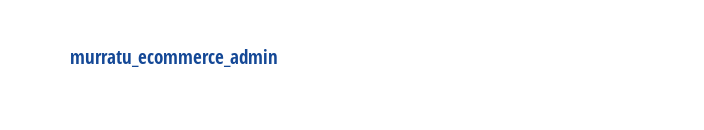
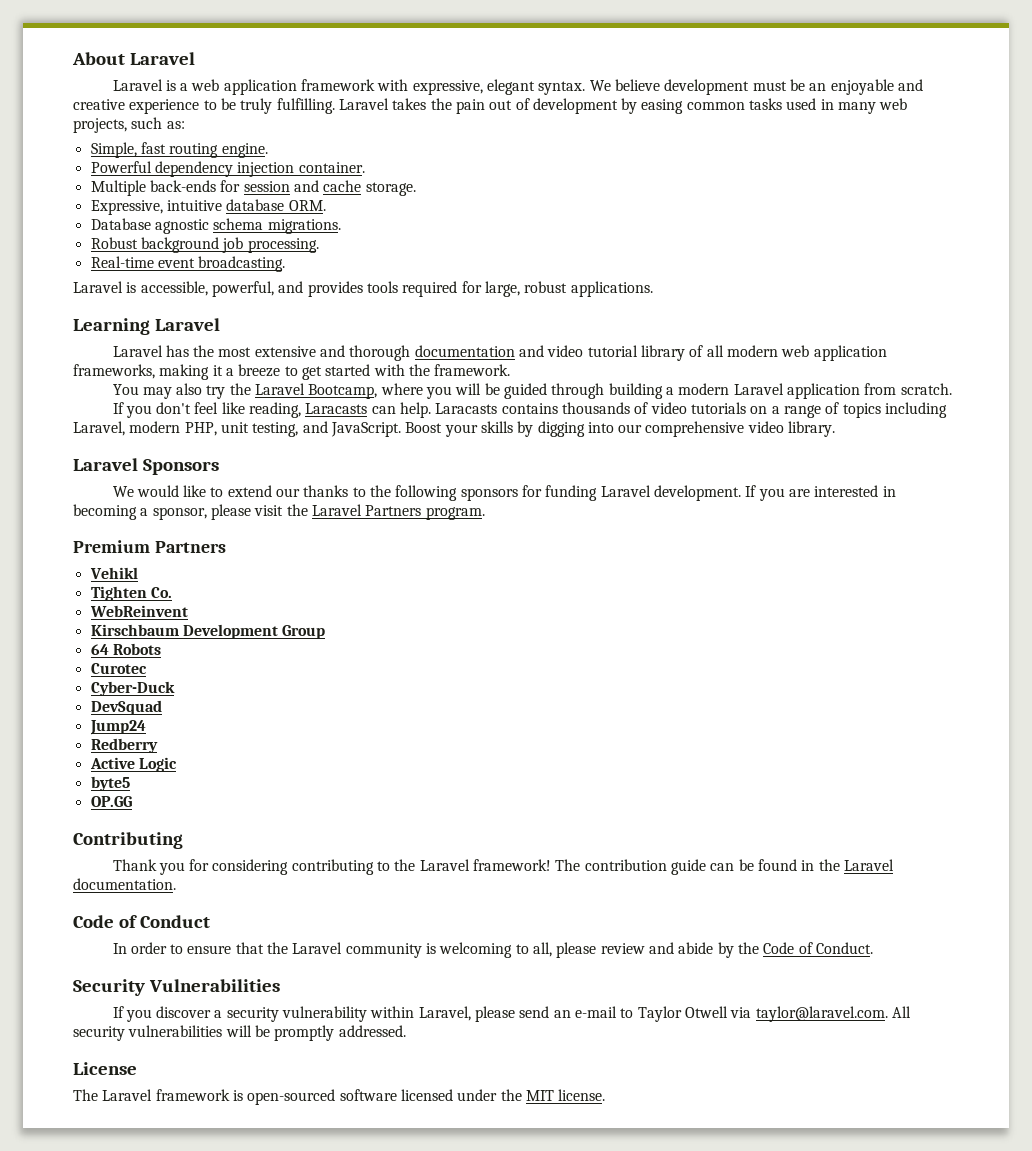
[70,49,278,67] murratu_ecommerce_admin -> [72,52,195,65] [112,79,923,95] [73,98,908,114] [73,117,185,133] [90,142,268,158] [90,161,365,177] [90,180,416,196] [90,199,326,215] [90,218,341,234] [90,237,319,253] [90,256,286,272] [73,281,653,297] [73,318,220,335] [112,345,887,361] [73,364,511,380] [112,383,952,399] [112,402,947,418] [73,421,836,437] [73,458,219,475] [112,485,896,501] [73,504,485,520] [73,540,226,553] [89,567,138,579] [90,586,172,601] [89,605,188,617] [90,624,326,639] [90,643,161,655] [90,663,147,674] [90,681,175,696] [90,700,162,715] [89,720,146,735] [90,738,158,753] [89,757,177,772] [90,776,130,791] [90,796,132,807] [73,832,183,849] [112,859,894,875] [73,878,176,890] [73,915,210,928] [112,942,873,958] [73,979,280,996] [112,1006,911,1022] [73,1025,406,1041] [73,1062,137,1075] [73,1089,606,1105] About Laravel // Laravel is a web application framework with expressive, elegant syntax. We believe development must be an enjoyable and creative experience to be truly fulfilling. Laravel takes the pain out of development by easing common tasks used in many web projects, such as: // Simple, fast routing engine. // Powerful dependency injection container. // Multiple back-ends for session and cache storage. // Expressive, intuitive database ORM. // Database agnostic schema migrations. // Robust background job processing. // Real-time event broadcasting. // Laravel is accessible, powerful, and provides tools required for large, robust applications. // Learning Laravel // Laravel has the most extensive and thorough documentation and video tutorial library of all modern web application frameworks, making it a breeze to get started with the framework. // You may also try the Laravel Bootcamp, where you will be guided through building a modern Laravel application from scratch. // If you don't feel like reading, Laracasts can help. Laracasts contains thousands of video tutorials on a range of topics including Laravel, modern PHP, unit testing, and JavaScript. Boost your skills by digging into our comprehensive video library. // Laravel Sponsors // We would like to extend our thanks to the following sponsors for funding Laravel development. If you are interested in becoming a sponsor, please visit the Laravel Partners program. // Premium Partners // Vehikl // Tighten Co. // WebReinvent // Kirschbaum Development Group // 64 Robots // Curotec // Cyber-Duck // DevSquad // Jump24 // Redberry // Active Logic // byte5 // OP.GG // Contributing // Thank you for considering contributing to the Laravel framework! The contribution guide can be found in the Laravel documentation. // Code of Conduct // In order to ensure that the Laravel community is welcoming to all, please review and abide by the Code of Conduct. // Security Vulnerabilities // If you discover a security vulnerability within Laravel, please send an e-mail to Taylor Otwell via taylor@laravel.com. All security vulnerabilities will be promptly addressed. // License // The Laravel framework is open-sourced software licensed under the MIT license.

